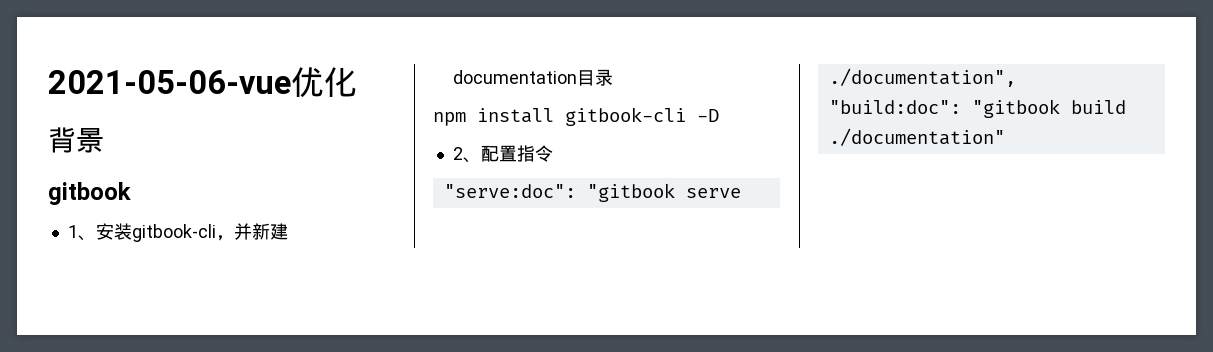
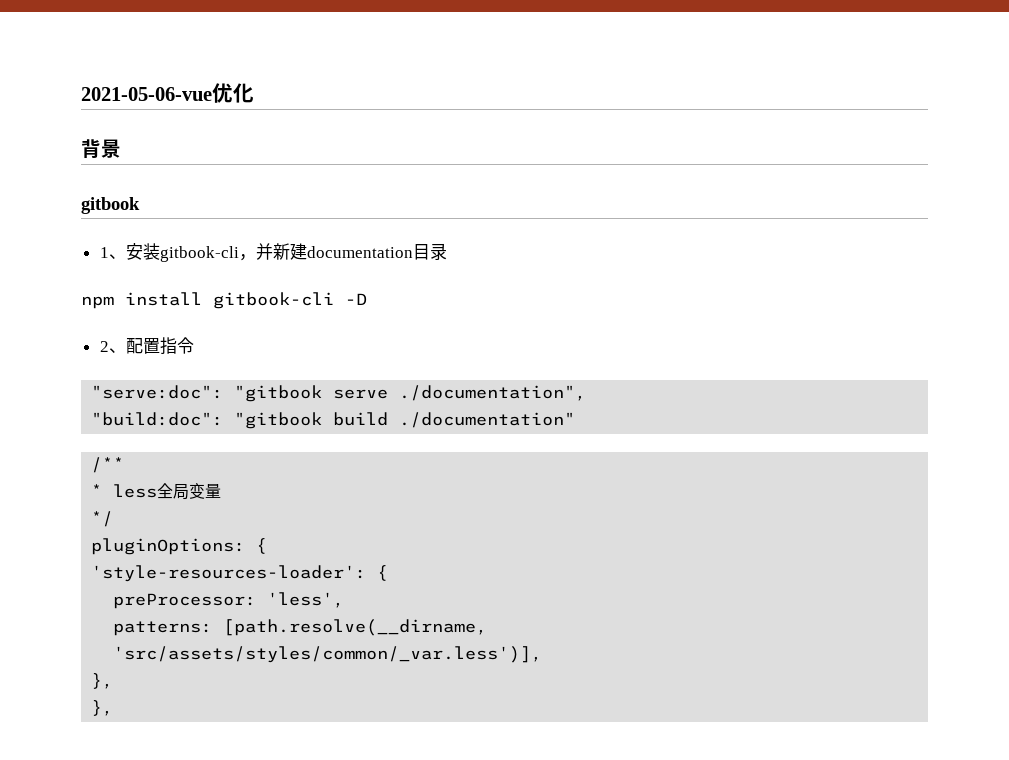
(1005, 137) none -> [91,457,125,473] [91,483,222,500] [91,511,114,527] [91,538,268,555] [91,565,389,582] [113,592,345,609] [113,619,488,636] [113,646,543,663] [91,673,114,689] [91,700,114,716] // /** // * less全局变量 // */ // pluginOptions: { // 'style-resources-loader': { // preProcessor: 'less', // patterns: [path.resolve(__dirname, 'src/assets/styles/common/_var.less')], // }, // },

